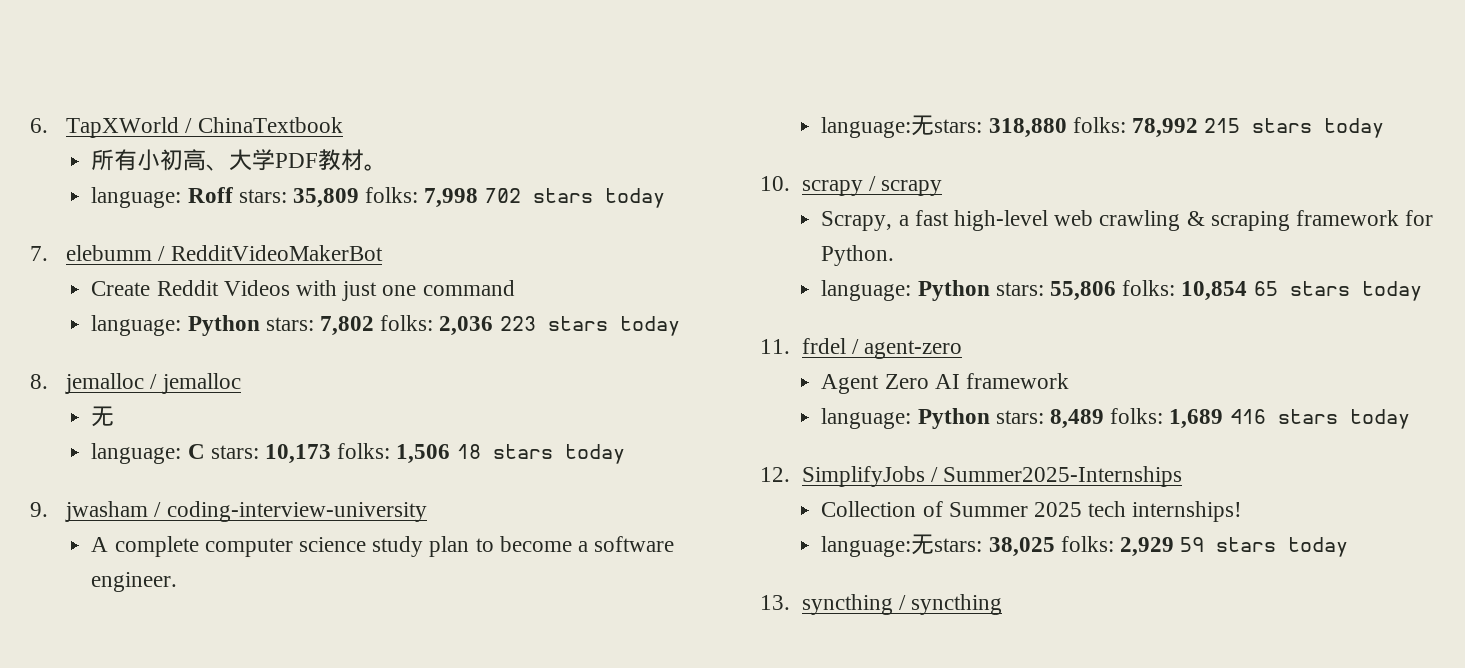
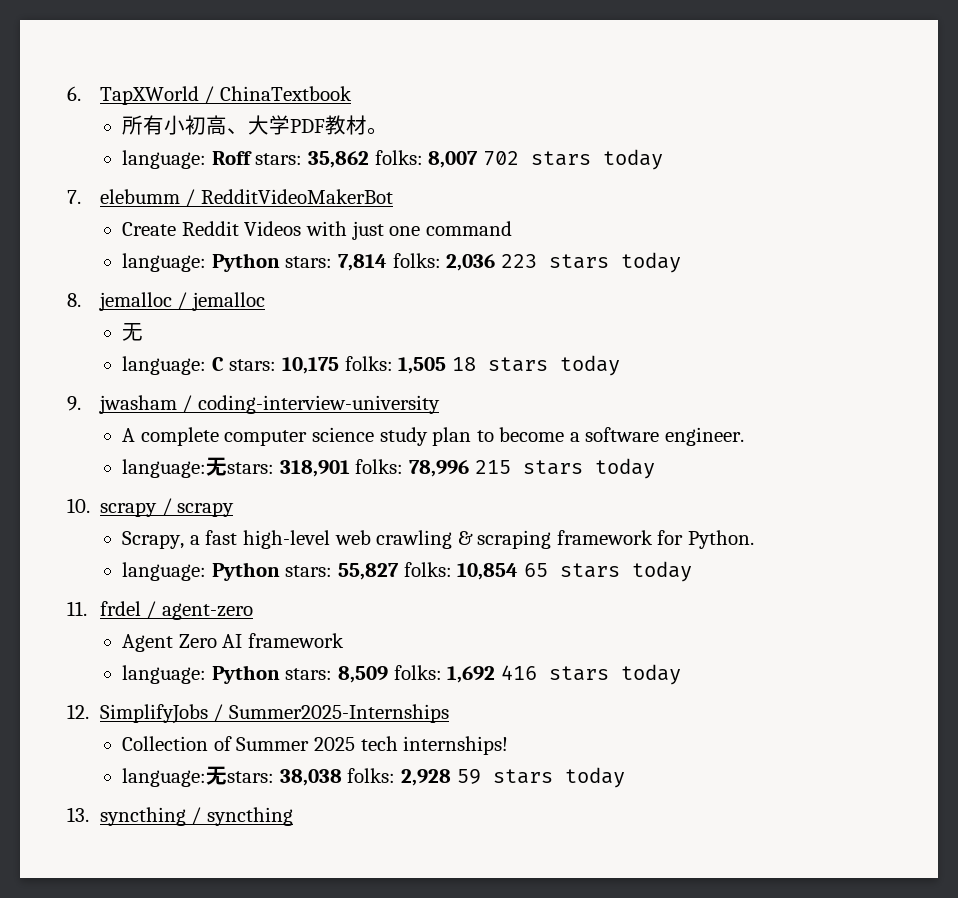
[293,187,479,208] 35,809 folks: 7,998 -> [307,150,479,168] 35,862 folks: 8,007
[320,316,375,336] 7,802 -> [337,254,387,271] 7,814
[265,443,451,464] 10,173 folks: 1,506 -> [281,356,447,374] 10,175 folks: 1,505
[988,117,1199,138] 318,880 folks: 78,992 -> [279,459,469,477] 318,901 folks: 78,996
[1050,281,1117,301] 55,806 -> [337,563,399,580] 55,827
[1050,408,1224,429] 8,489 folks: 1,689 -> [337,665,496,683] 8,509 folks: 1,692
[988,536,1175,557] 38,025 folks: 2,929 -> [279,768,451,786] 38,038 folks: 2,928

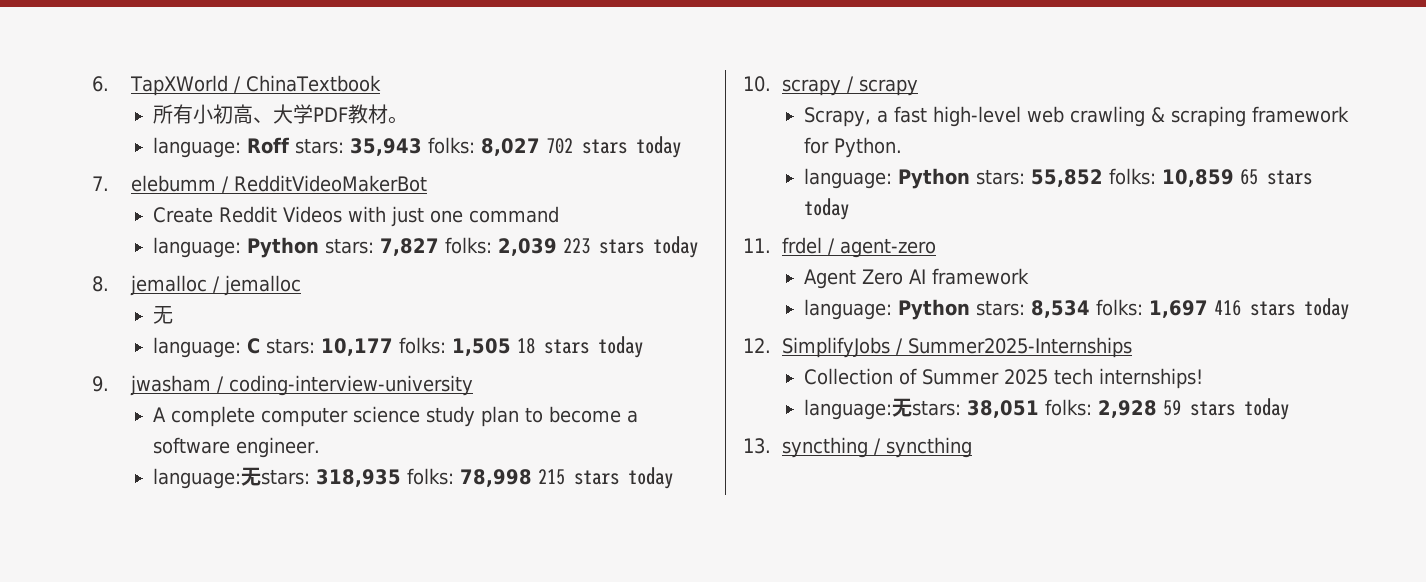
[307,150,479,168] 35,862 folks: 8,007 -> [349,137,540,156] 35,943 folks: 8,027
[337,253,496,271] 7,814 folks: 2,036 -> [379,237,557,256] 7,827 folks: 2,039
[281,357,339,374] 10,175 -> [320,338,393,356] 10,177
[279,459,469,477] 318,901 folks: 78,996 -> [315,468,532,487] 318,935 folks: 78,998
[337,562,519,580] 55,827 folks: 10,854 -> [1030,168,1234,187] 55,852 folks: 10,859
[337,665,496,683] 8,509 folks: 1,692 -> [1030,299,1208,318] 8,534 folks: 1,697
[279,769,342,786] 38,038 -> [966,400,1039,418] 38,051

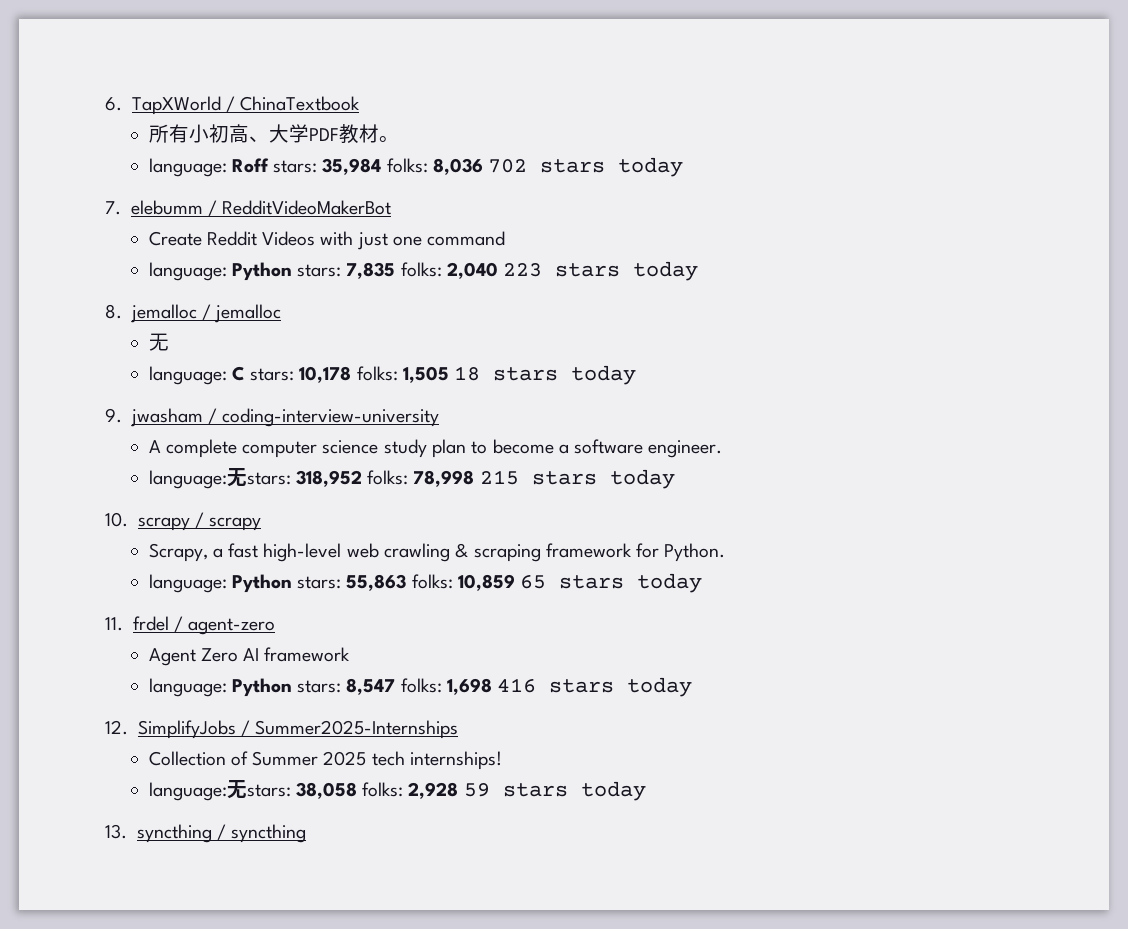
[349,137,540,156] 35,943 folks: 8,027 -> [322,158,483,175] 35,984 folks: 8,036
[379,237,557,256] 7,827 folks: 2,039 -> [346,262,498,279] 7,835 folks: 2,040
[320,338,393,356] 10,177 -> [299,366,352,383] 10,178
[315,469,401,487] 318,935 -> [295,470,362,487] 318,952
[1030,169,1103,187] 55,852 -> [346,574,407,591] 55,863
[1030,299,1208,318] 8,534 folks: 1,697 -> [346,678,492,695] 8,547 folks: 1,698
[966,400,1039,418] 38,051 -> [295,782,357,799] 38,058

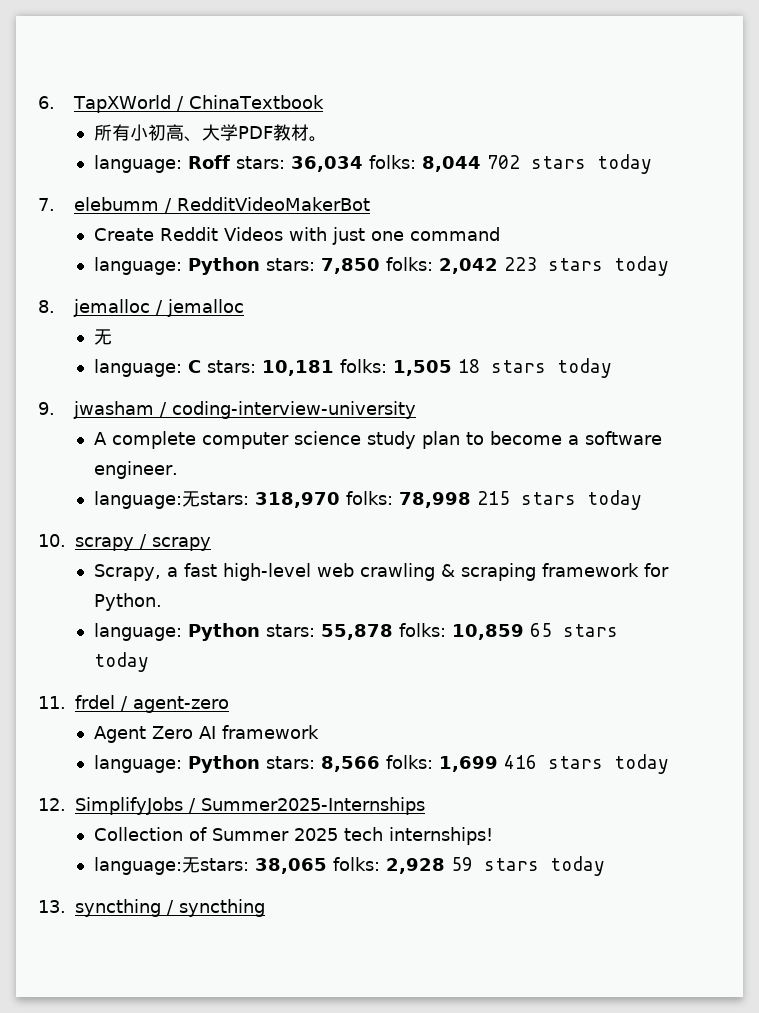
[322,158,483,175] 35,984 folks: 8,036 -> [290,155,481,172] 36,034 folks: 8,044
[346,262,498,279] 7,835 folks: 2,040 -> [320,257,498,274] 7,850 folks: 2,042
[299,366,352,383] 10,178 -> [261,360,334,376] 10,181
[295,470,362,487] 318,952 -> [254,492,340,508] 318,970
[346,574,407,591] 55,863 -> [320,624,393,640] 55,878
[346,678,492,695] 8,547 folks: 1,698 -> [320,755,498,772] 8,566 folks: 1,699
[295,782,357,799] 38,058 -> [254,858,327,874] 38,065

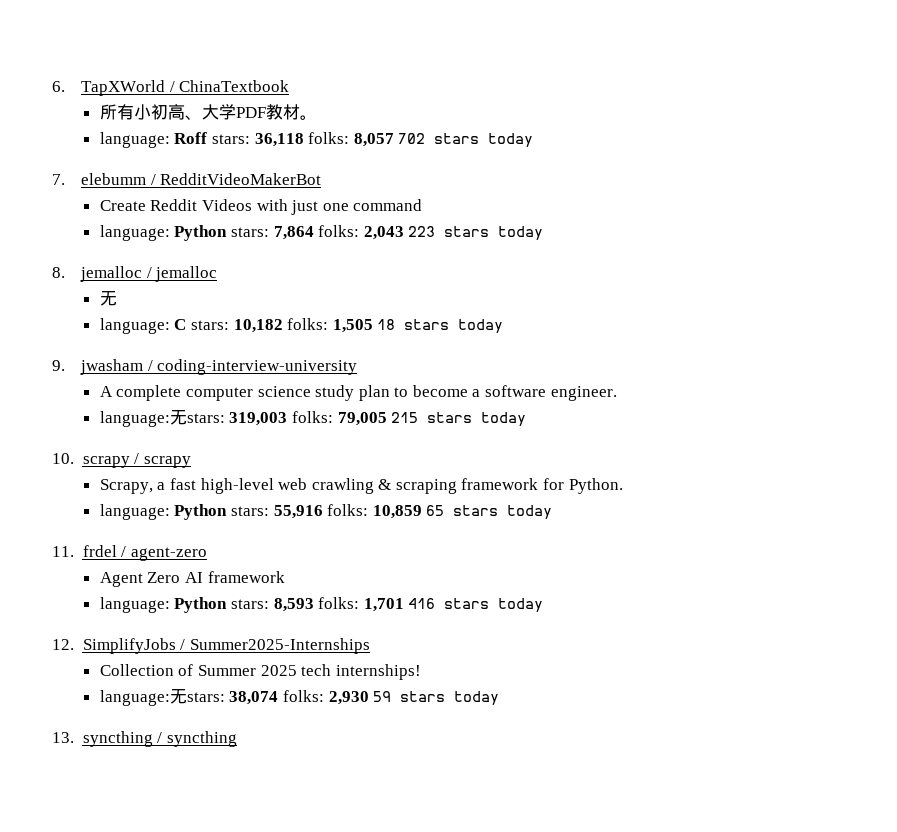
[290,155,481,172] 36,034 folks: 8,044 -> [254,132,394,147] 36,118 folks: 8,057
[320,257,498,274] 7,850 folks: 2,042 -> [273,225,404,240] 7,864 folks: 2,043
[261,360,334,376] 10,181 -> [233,319,283,333] 10,182
[254,491,471,508] 318,970 folks: 78,998 -> [229,411,387,426] 319,003 folks: 79,005
[320,624,393,640] 55,878 -> [273,505,323,519] 55,916
[320,755,498,772] 8,566 folks: 1,699 -> [273,597,404,612] 8,593 folks: 1,701
[254,857,445,874] 38,065 folks: 2,928 -> [229,690,369,705] 38,074 folks: 2,930

